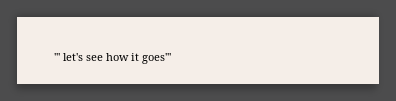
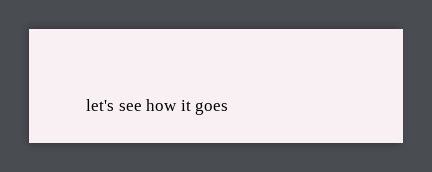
[54,53,60,61] ''' -> (86, 105) none
[142,53,171,64] goes''' -> [195,102,229,115] goes

